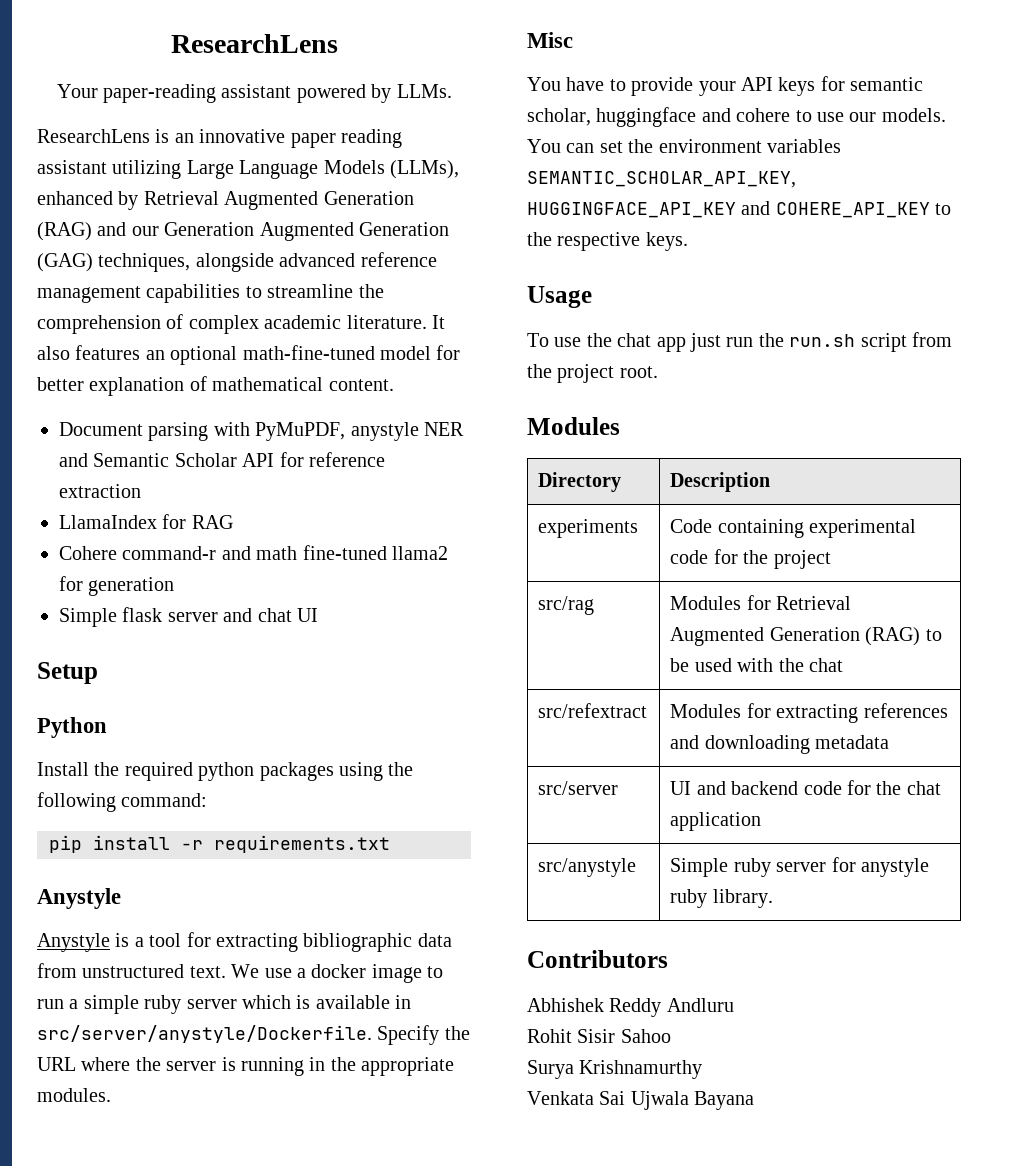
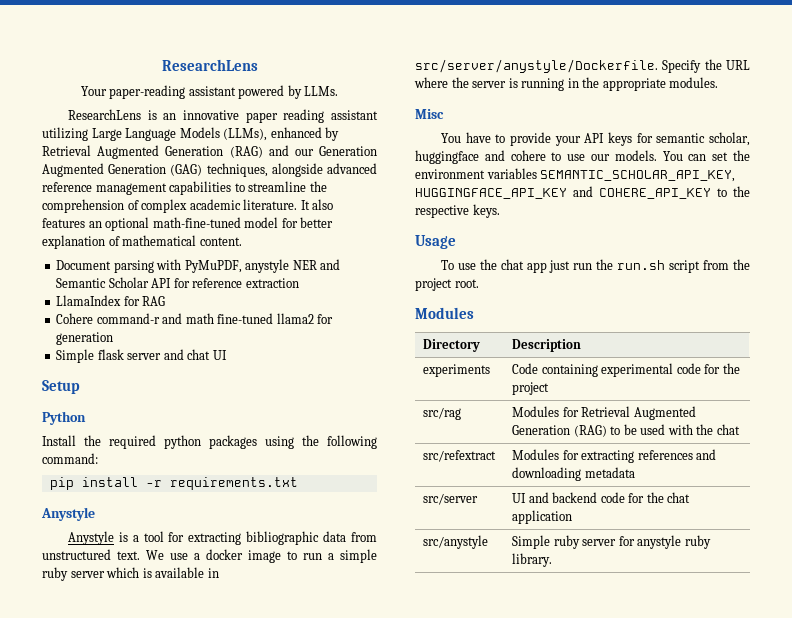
[527,950,668,968] [527,998,734,1017] [527,1029,671,1043] [527,1060,703,1079] [527,1091,755,1110] // Contributors // Abhishek Reddy Andluru // Rohit Sisir Sahoo // Surya Krishnamurthy // Venkata Sai Ujwala Bayana -> (553, 560) none

